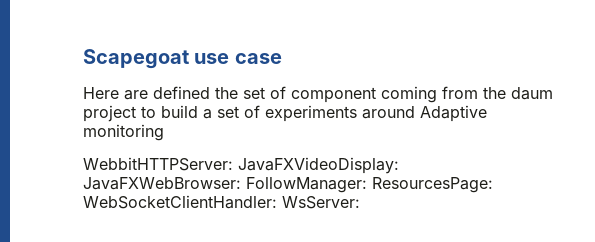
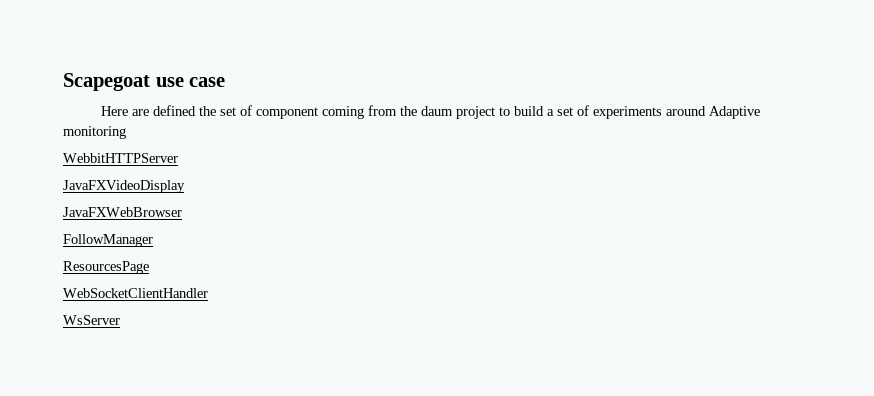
[83,157,399,174] [83,177,493,193] [83,195,360,209] WebbitHTTPServer: JavaFXVideoDisplay: JavaFXWebBrowser: FollowManager: ResourcesPage: WebSocketClientHandler: WsServer: -> [63,153,178,163] [63,180,185,193] [63,207,182,217] [63,234,153,247] [63,261,149,274] [63,288,208,298] [63,315,120,325] WebbitHTTPServer // JavaFXVideoDisplay // JavaFXWebBrowser // FollowManager // ResourcesPage // WebSocketClientHandler // WsServer

